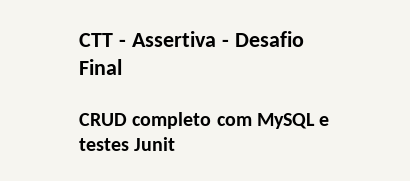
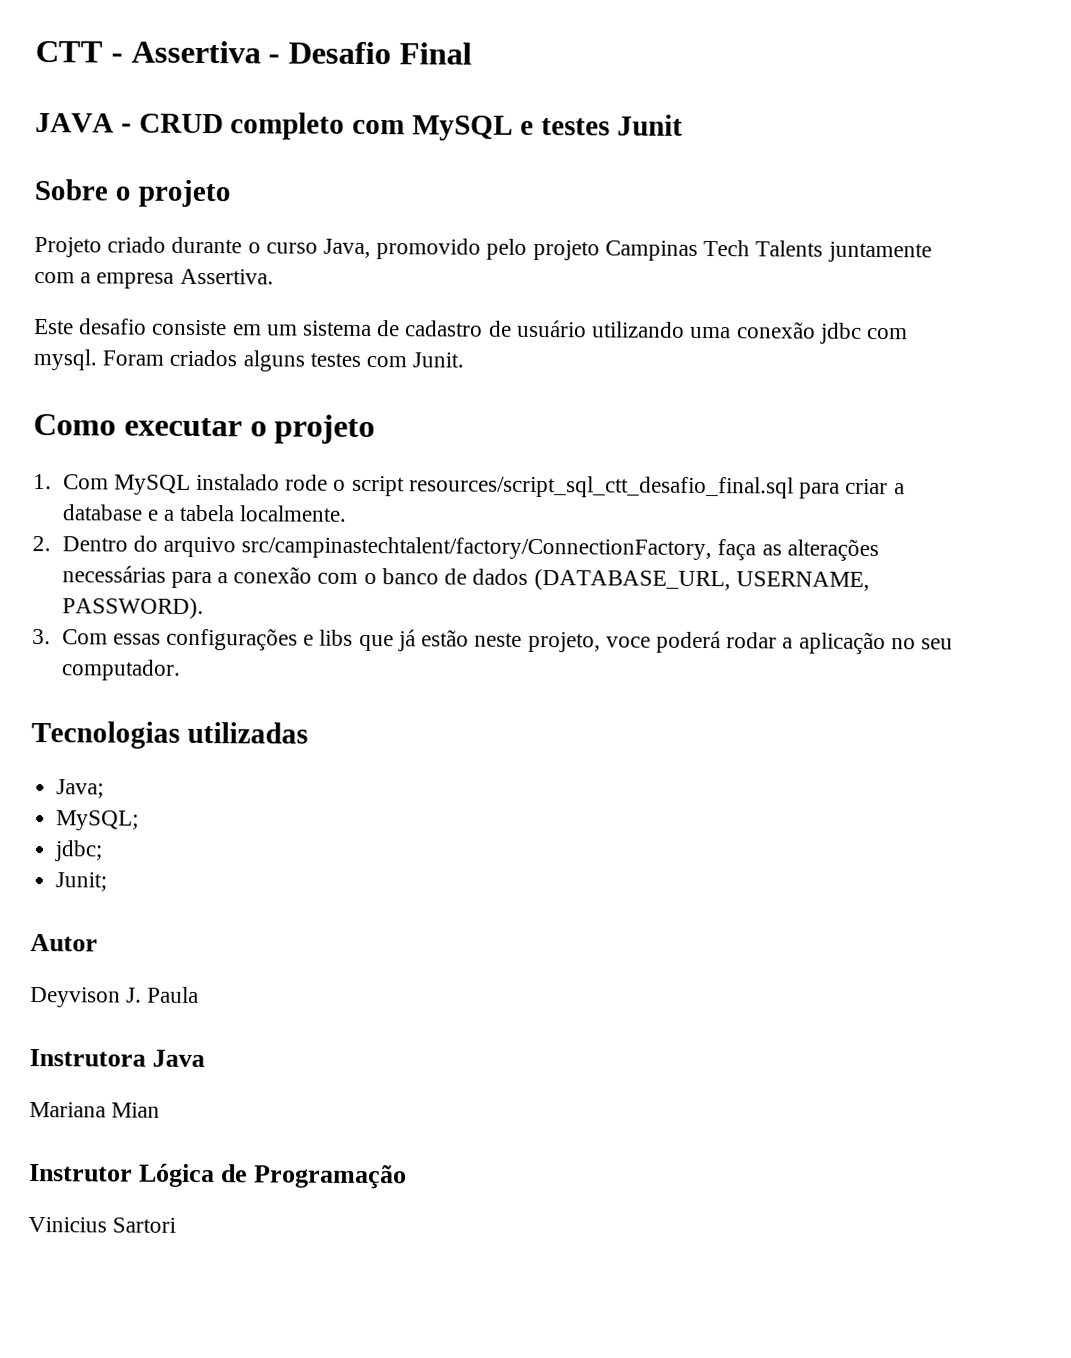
(122, 67) none -> [35,113,132,133] JAVA -
(176, 144) none -> [34,179,231,208] [34,236,932,263] [34,268,274,289] [34,318,908,344] [33,349,465,372] [33,414,376,445] [33,473,905,499] [61,504,348,522] [32,535,879,562] [61,565,870,592] [61,597,204,620] [32,627,954,655] [60,659,181,681] [31,721,308,749] [56,779,105,799] [56,810,140,831] [54,840,104,862] [55,872,108,892] [30,934,98,952] [30,986,200,1008] [29,1049,206,1068] [29,1102,161,1118] [29,1163,408,1190] [28,1217,177,1233] // Sobre o projeto // Projeto criado durante o curso Java, promovido pelo projeto Campinas Tech Talents juntamente com a empresa Assertiva. // Este desafio consiste em um sistema de cadastro de usuário utilizando uma conexão jdbc com mysql. Foram criados alguns testes com Junit. // Como executar o projeto // 1. Com MySQL instalado rode o script resources/script_sql_ctt_desafio_final.sql para criar a database e a tabela localmente. // 2. Dentro do arquivo src/campinastechtalent/factory/ConnectionFactory, faça as alterações necessárias para a conexão com o banco de dados (DATABASE_URL, USERNAME, PASSWORD). // 3. Com essas configurações e libs que já estão neste projeto, voce poderá rodar a aplicação no seu computador. // Tecnologias utilizadas // Java; // MySQL; // jdbc; // Junit; // Autor // Deyvison J. Paula // Instrutora Java // Mariana Mian // Instrutor Lógica de Programação // Vinicius Sartori

